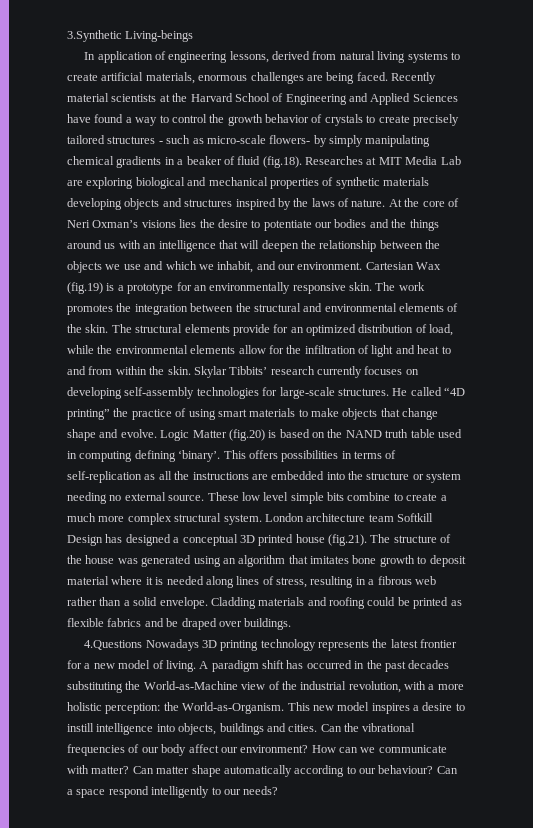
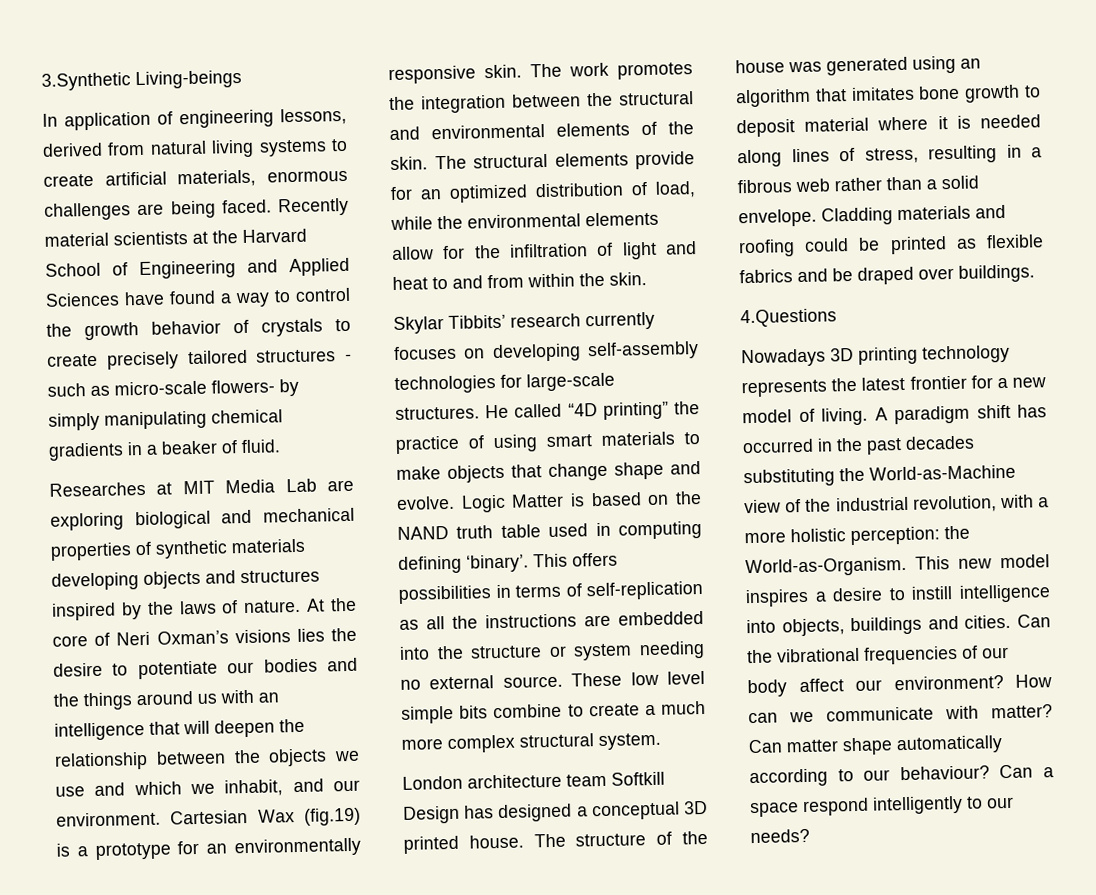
[237,156,302,168] fluid (fig.18). -> [241,439,281,454] fluid. //
(191, 370) none -> (647, 279) //
[228,429,265,441] (fig.20) -> (565, 500) none
(262, 519) none -> (661, 741) //
[295,534,367,546] house (fig.21). -> [468,834,524,849] house.
(143, 645) none -> (837, 318) //

